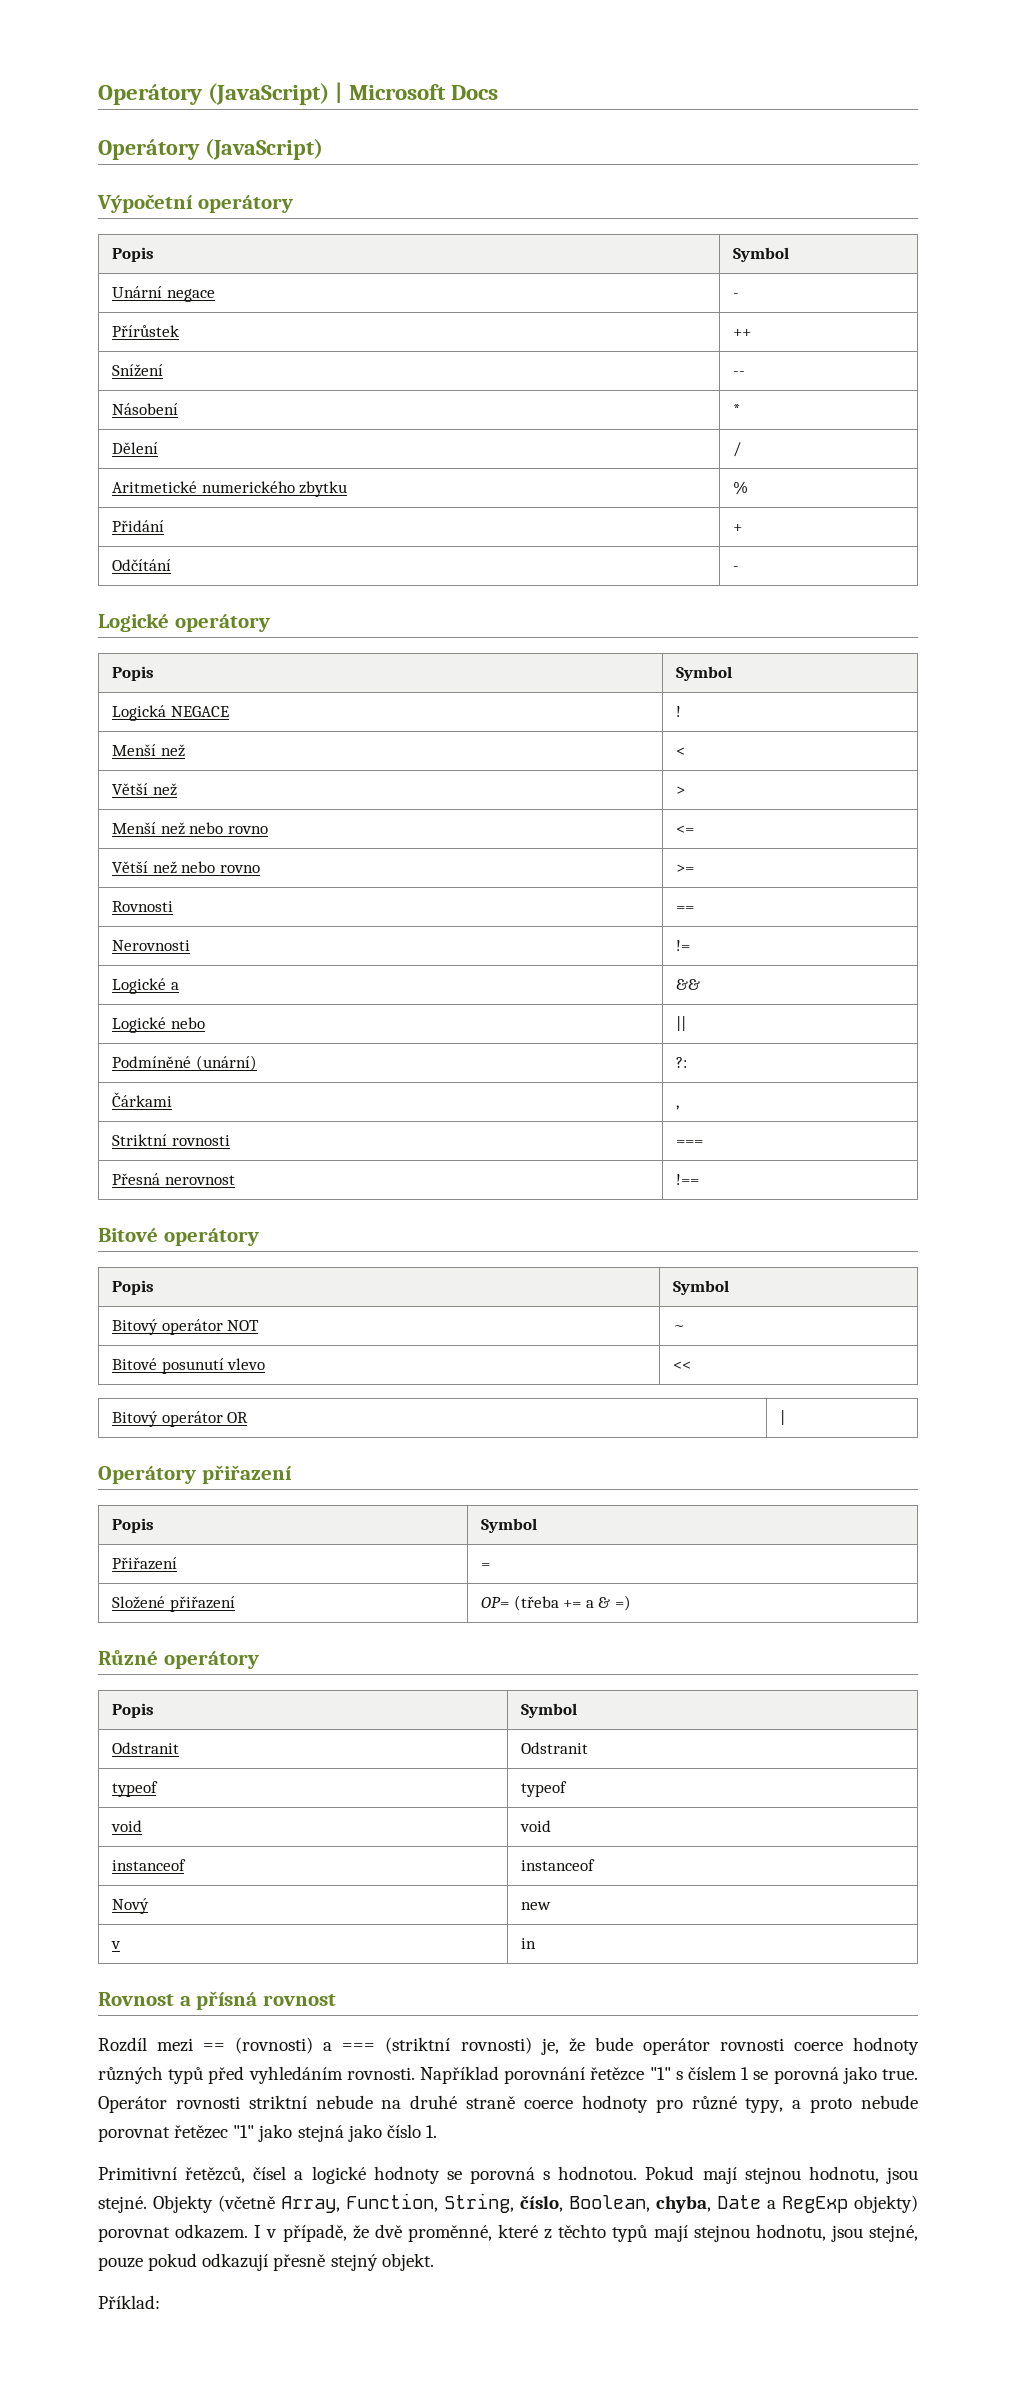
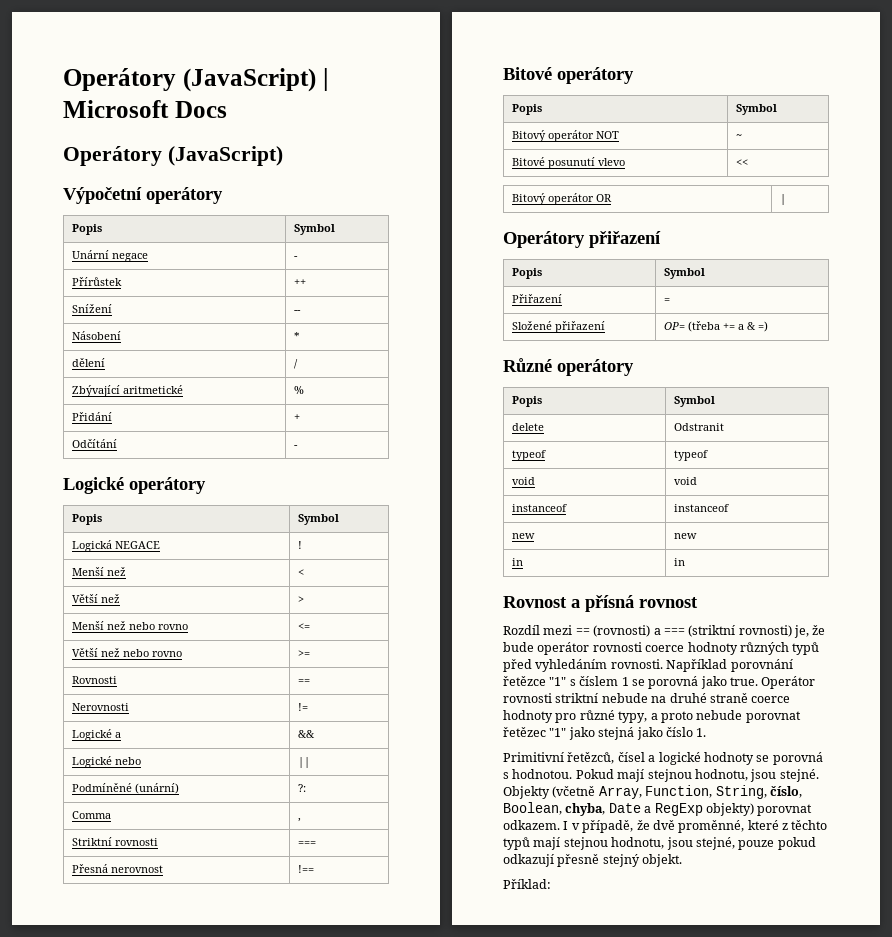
[111,442,158,454] Dělení -> [72,358,106,367] dělení
[111,481,348,497] Aritmetické numerického zbytku -> [72,385,184,397] Zbývající aritmetické
[111,1092,172,1107] Čárkami -> [72,811,112,819] Comma
[111,1742,179,1754] Odstranit -> [512,423,545,431] delete
[111,1898,149,1914] Nový -> [512,533,536,539] new
[110,1941,121,1949] v -> [512,558,524,566] in

